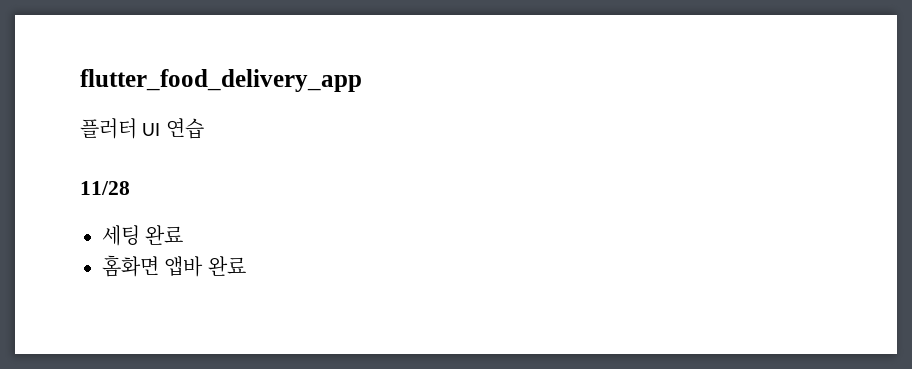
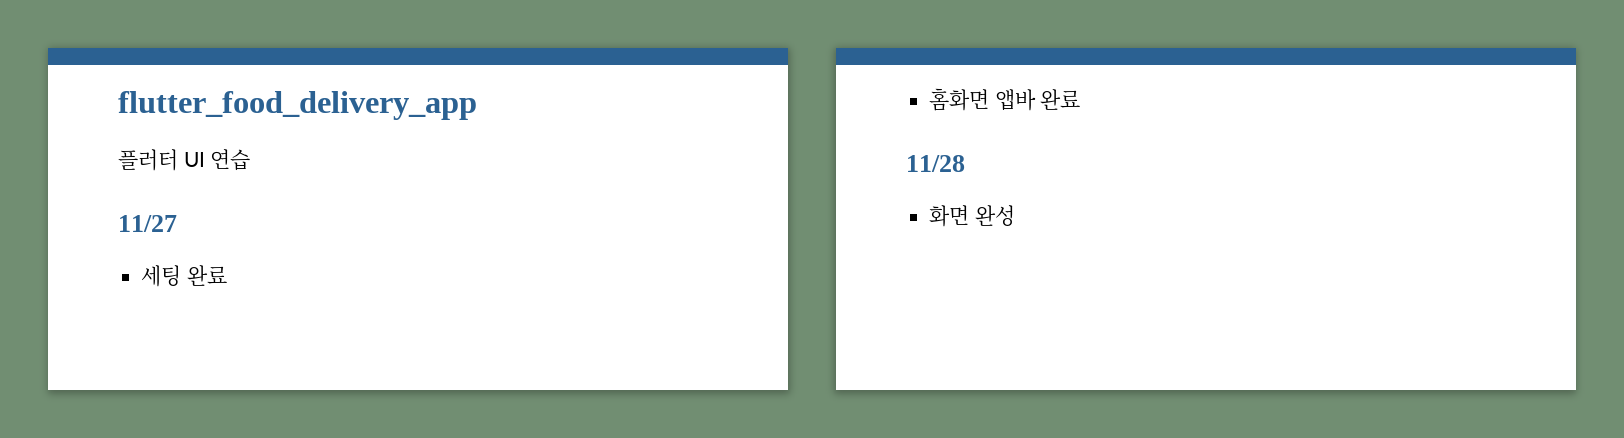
[80,181,130,195] 11/28 -> [118,215,177,232] 11/27
(246, 266) none -> [906,155,965,172] [929,205,1015,227] // 11/28 // 화면 완성

